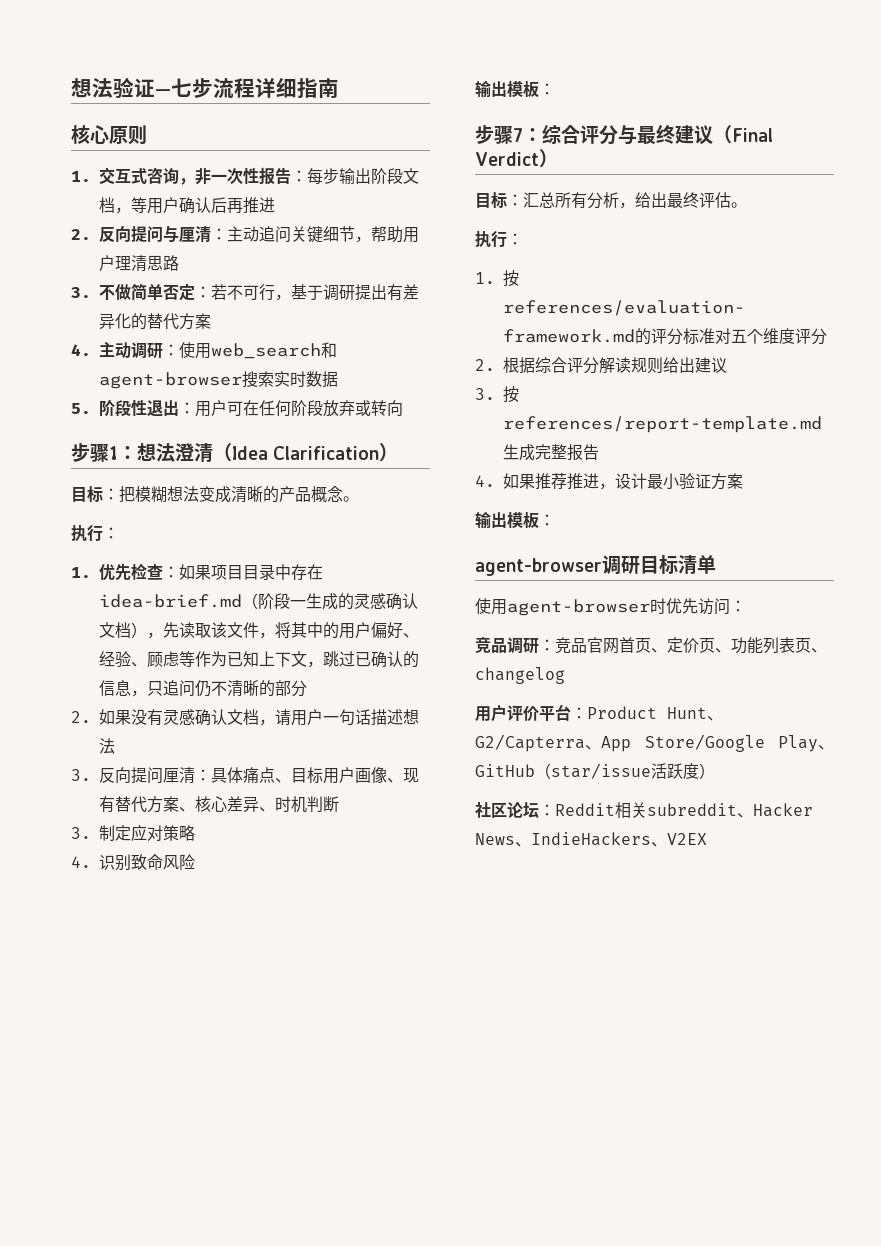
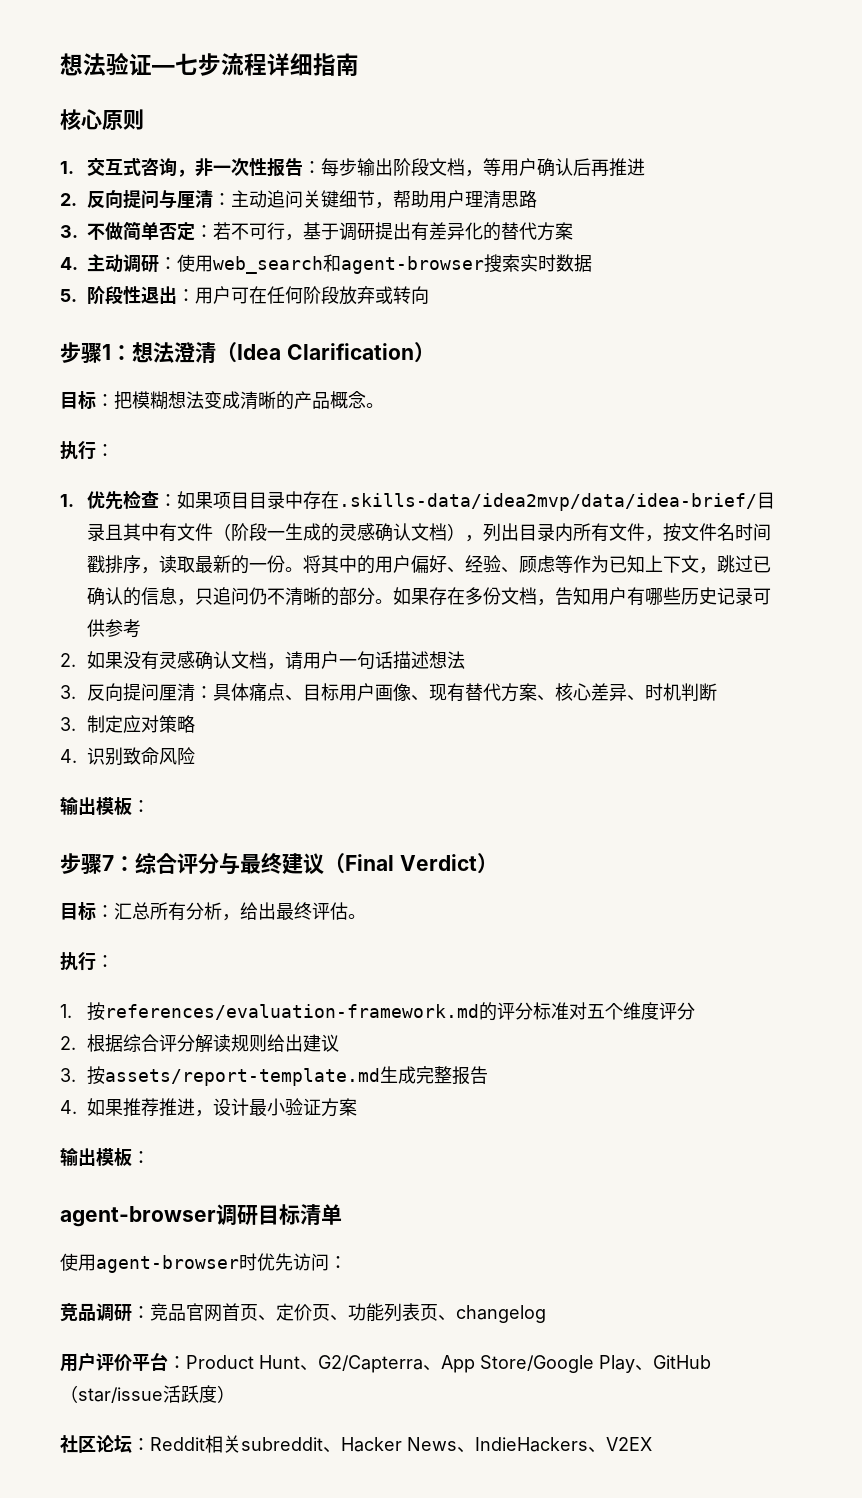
[99,594,242,608] idea-brief.md -> [339,492,776,511] [87,523,214,542] .skills-data/idea2mvp/data/idea-brief/目录且其中有文件
[163,622,275,639] 先读取该文件， -> [483,523,772,542] [87,555,304,574] 列出目录内所有文件，按文件名时间戳排序，读取最新的一份。
(307, 688) none -> [375,587,772,606] [87,619,142,638] 。如果存在多份文档，告知用户有哪些历史记录可供参考
[503,416,822,433] references/report-template.md -> [105,1068,381,1086] assets/report-template.md

